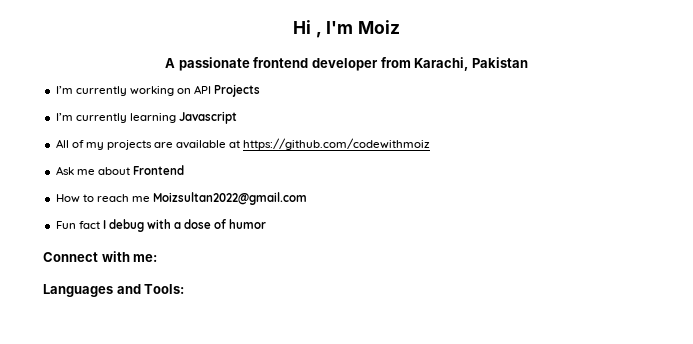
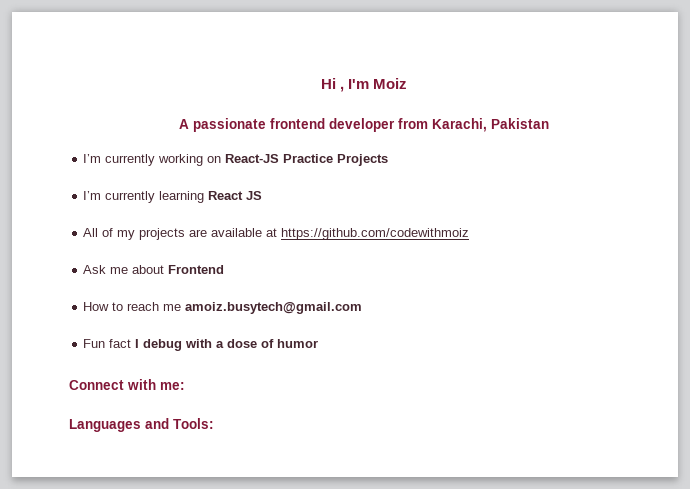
[194,85,212,94] API -> [225,154,334,163] React-JS Practice
[178,111,237,124] Javascript -> [208,191,263,200] React JS
[153,192,308,205] Moizsultan2022@gmail.com -> [185,302,363,314] amoiz.busytech@gmail.com

